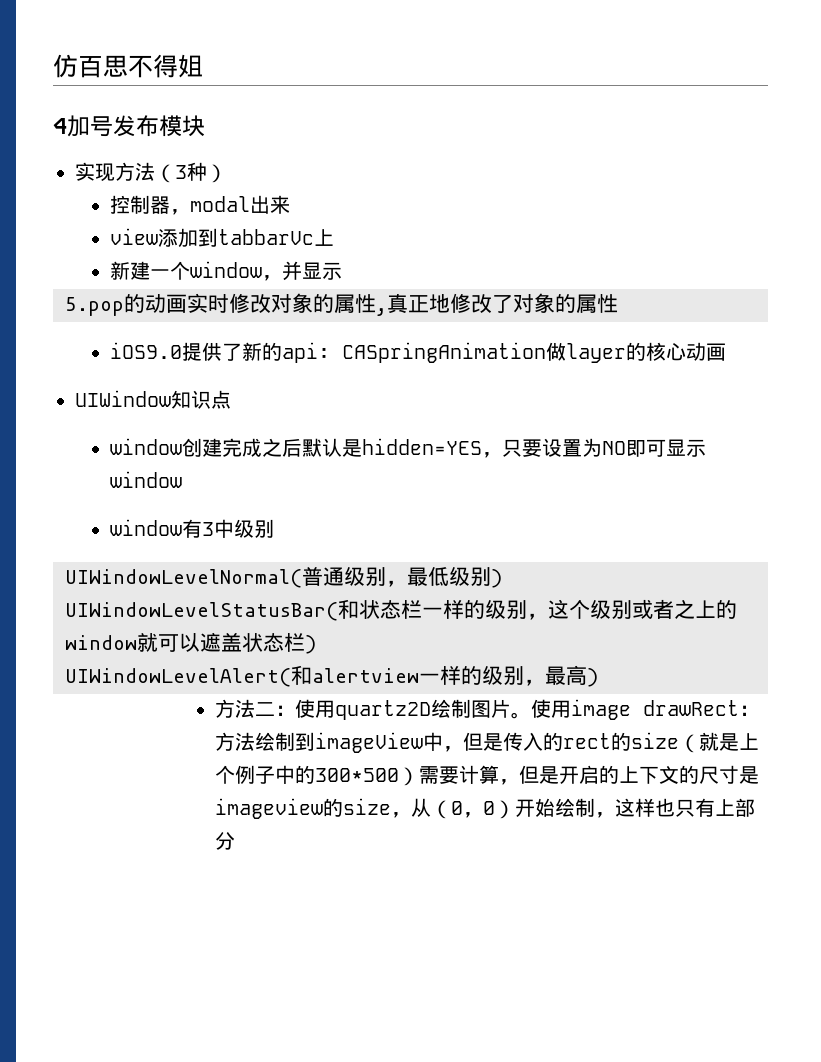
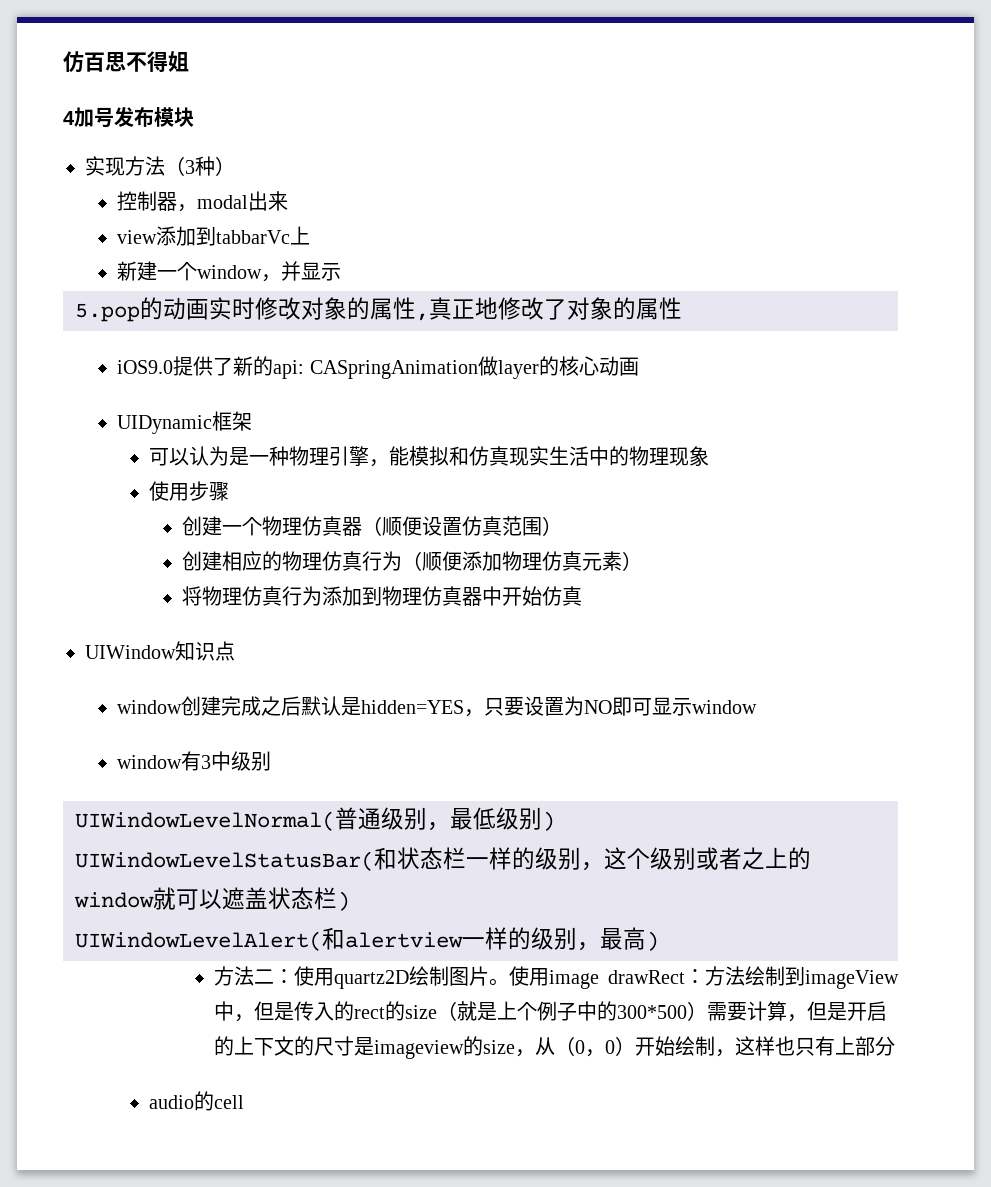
(726, 352) none -> [117,411,253,434] [149,446,710,467] [149,481,230,501] [181,516,562,536] [181,551,642,571] [181,586,582,606] // UIDynamic框架 // 可以认为是一种物理引擎，能模拟和仿真现实生活中的物理现象 // 使用步骤 // 创建一个物理仿真器（顺便设置仿真范围） // 创建相应的物理仿真行为（顺便添加物理仿真元素） // 将物理仿真行为添加到物理仿真器中开始仿真
(235, 840) none -> [149,1091,245,1111] // audio的cell

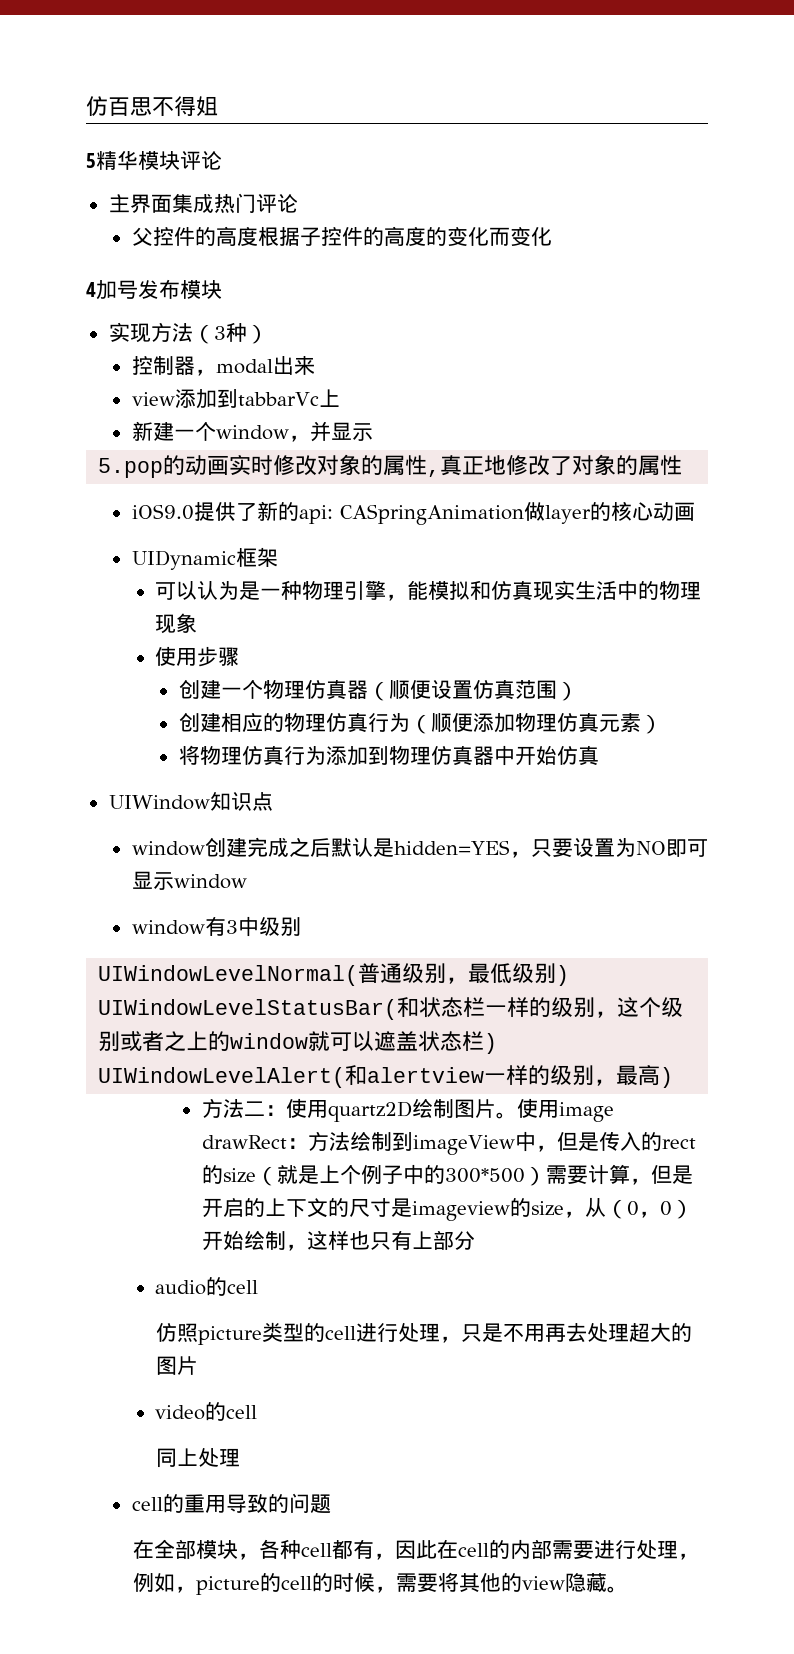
(189, 61) none -> [86,150,222,170] [108,193,298,213] [131,226,552,246] // 5精华模块评论 // 主界面集成热门评论 // 父控件的高度根据子控件的高度的变化而变化
(245, 1102) none -> [155,1322,692,1345] [155,1356,198,1375] [155,1402,258,1421] [155,1447,240,1468] [131,1493,331,1514] [132,1539,699,1560] [132,1572,628,1595] // 仿照picture类型的cell进行处理，只是不用再去处理超大的图片 // video的cell // 同上处理 // cell的重用导致的问题 // 在全部模块，各种cell都有，因此在cell的内部需要进行处理，例如，picture的cell的时候，需要将其他的view隐藏。

